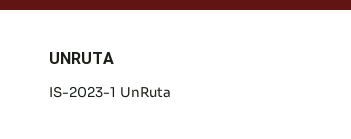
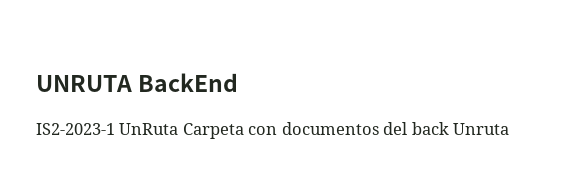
[49,86,171,98] // IS-2023-1 UnRuta -> [138,73,239,92] [36,122,510,139] BackEnd // IS2-2023-1 UnRuta Carpeta con documentos del back Unruta

